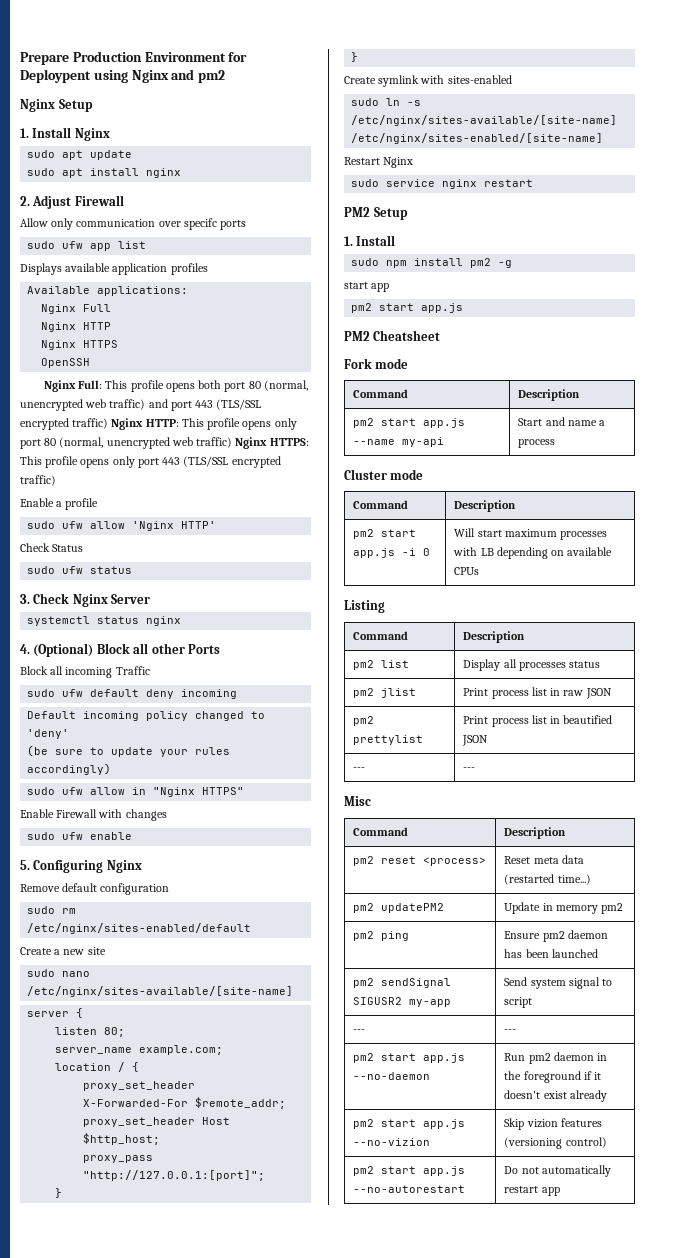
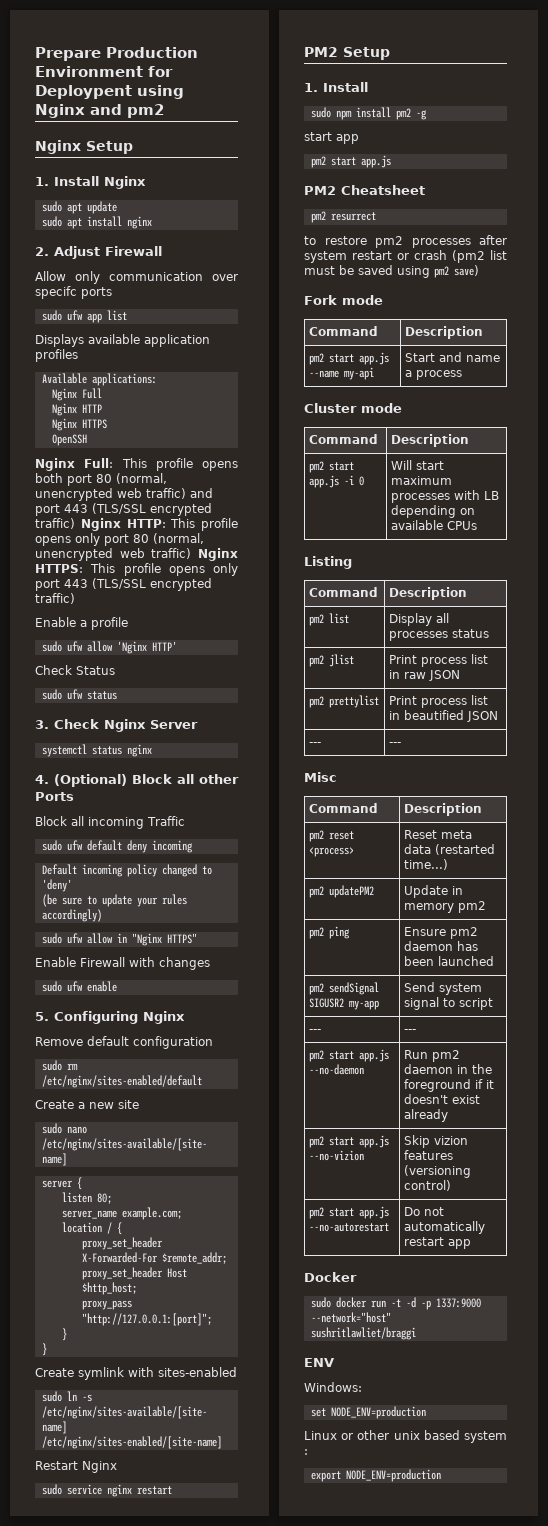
(441, 335) none -> [310,211,376,223] [304,235,507,248] [304,250,507,263] [304,265,479,278] // pm2 resurrect // to restore pm2 processes after system restart or crash (pm2 list must be saved using pm2 save)
(560, 1191) none -> [304,1272,357,1282] [310,1297,481,1310] [310,1312,391,1323] [310,1327,416,1340] [304,1358,334,1367] [304,1382,362,1392] [310,1406,426,1419] [304,1430,507,1443] [304,1449,308,1455] [310,1469,441,1482] // Docker // sudo docker run -t -d -p 1337:9000 --network="host" sushritlawliet/braggi // ENV // Windows: // set NODE_ENV=production // Linux or other unix based system : // export NODE_ENV=production

